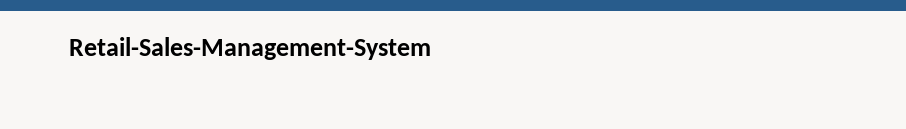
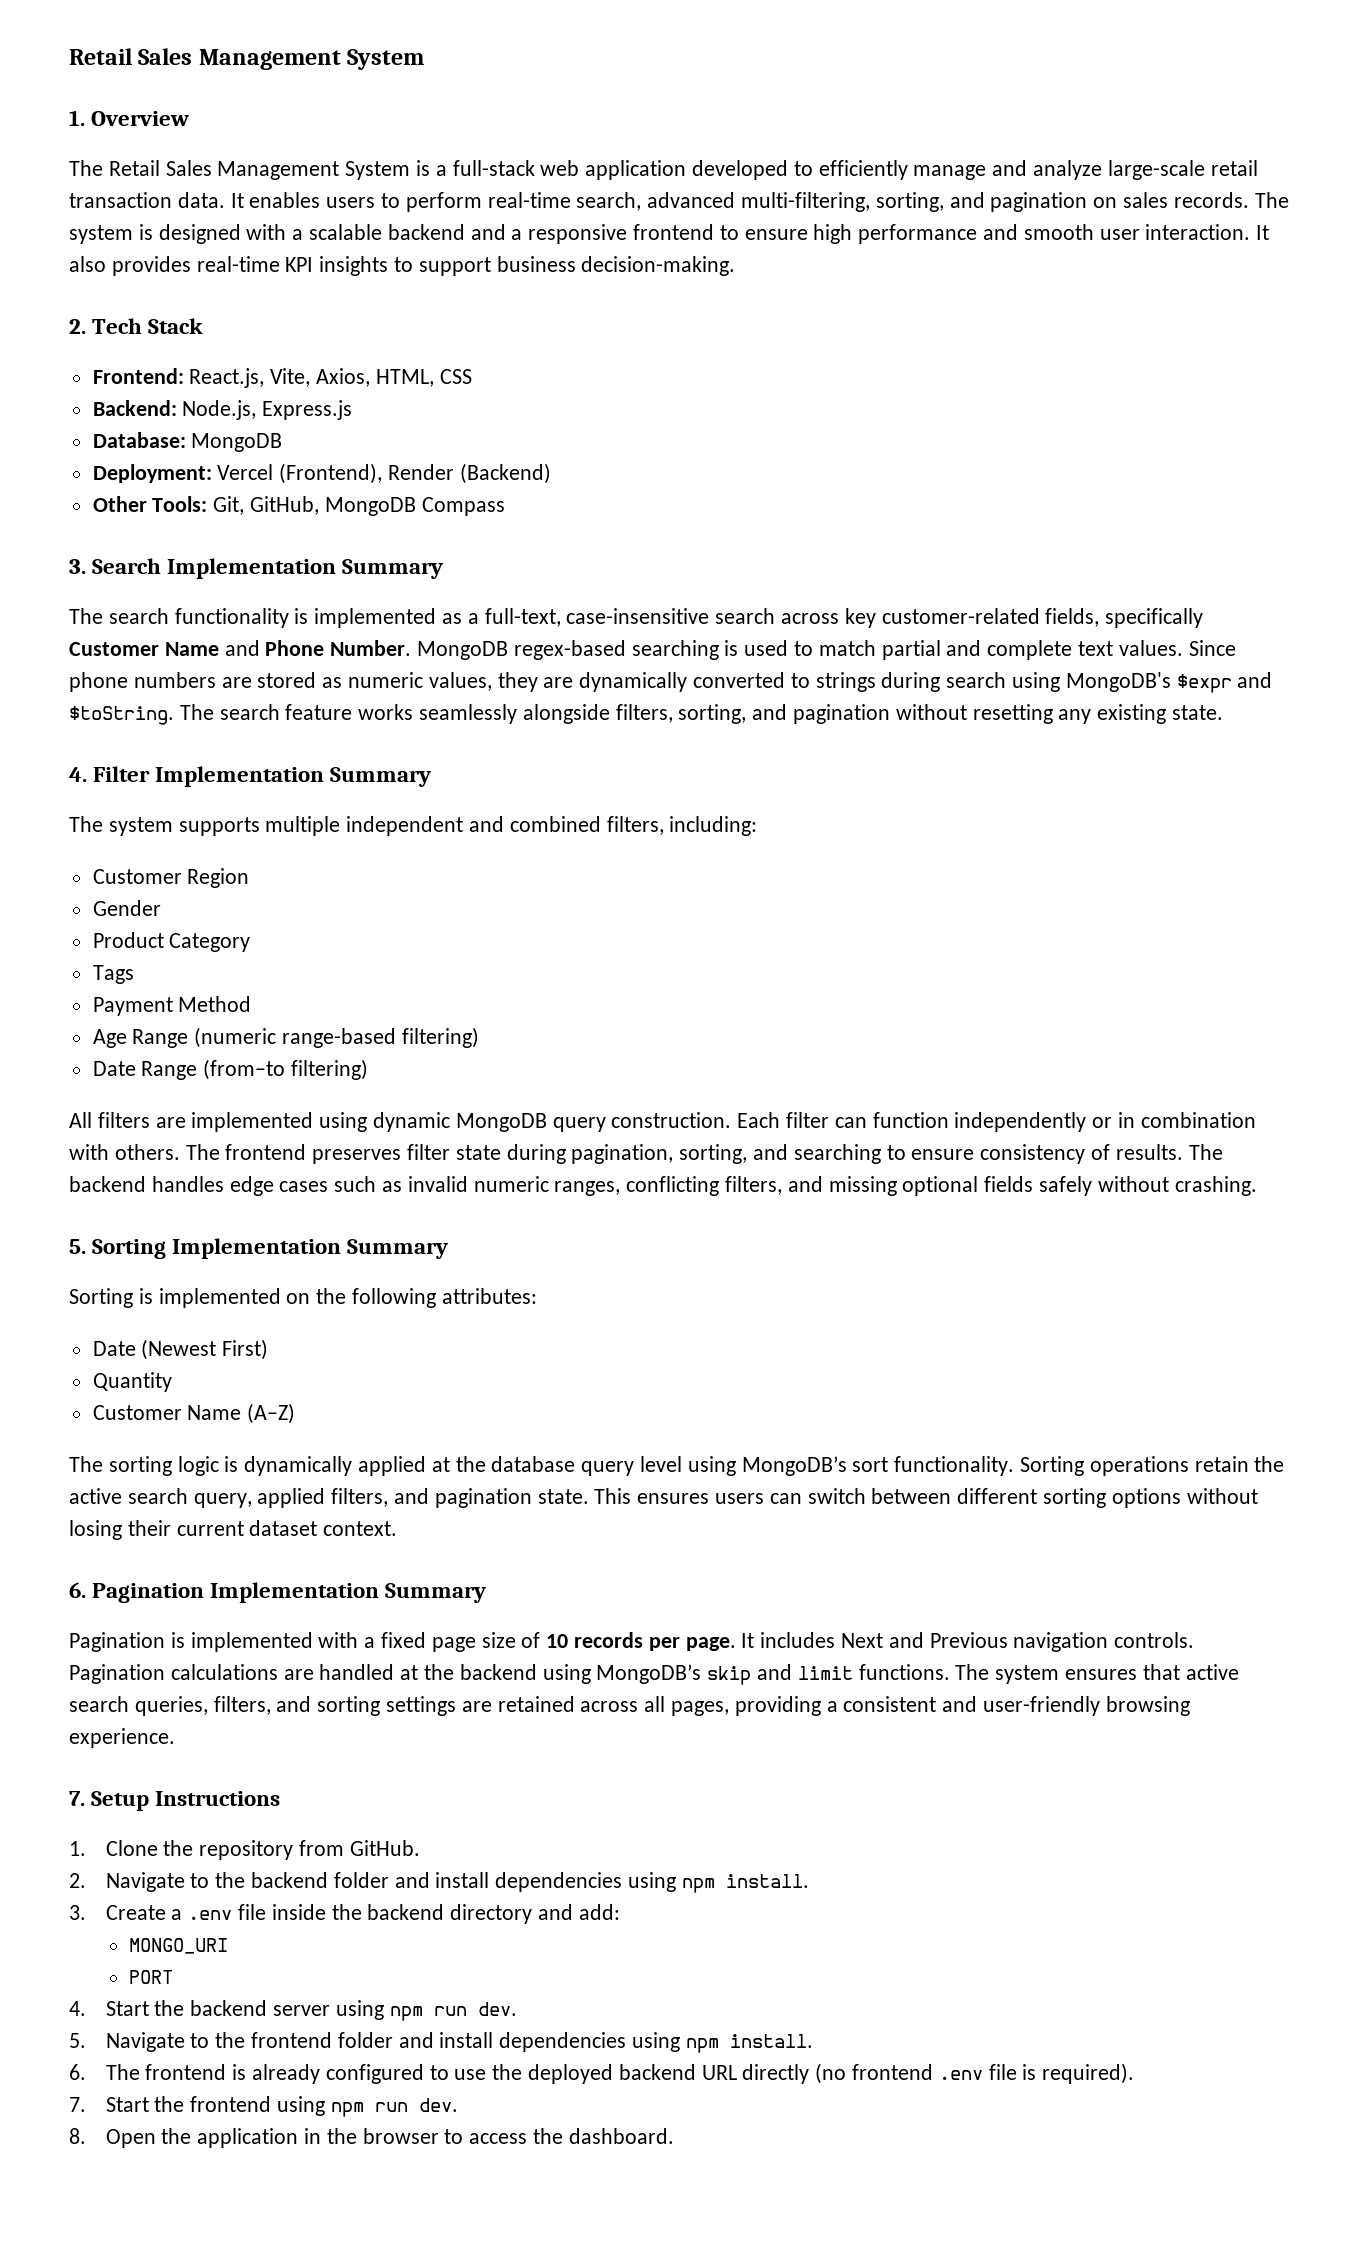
[69,37,431,60] Retail-Sales-Management-System -> [69,48,425,70] [69,110,190,126] [69,160,1258,180] [69,192,1289,212] [69,224,1270,244] [69,256,736,276] [69,318,204,334] [92,368,472,388] [92,400,353,420] [92,432,283,452] [92,463,551,484] [92,496,505,516] [69,558,444,579] [69,608,1204,628] [69,640,1236,660] [69,672,1273,693] [69,704,1224,725] [69,766,432,787] [69,816,758,836] [92,868,250,888] [92,900,161,916] [92,932,251,952] [92,965,134,984] [92,996,252,1016] [92,1027,479,1048] [92,1059,369,1080] [69,1112,1256,1132] [69,1144,1223,1164] [69,1176,1257,1196] [69,1238,449,1259] [69,1288,537,1308] [92,1339,269,1360] [92,1372,172,1392] [92,1403,296,1424] [69,1456,1285,1476] [69,1488,1258,1508] [69,1520,398,1540] [69,1582,487,1603] [69,1632,1195,1652] [69,1664,1239,1685] [69,1696,1190,1716] [69,1728,175,1748] [69,1791,281,1811] [69,1840,420,1860] [69,1872,809,1893] [69,1904,620,1924] [129,1938,229,1954] [129,1970,174,1984] [69,2000,517,2021] [69,2032,813,2053] [69,2063,1135,2084] [69,2096,458,2117] [69,2128,674,2148] Retail Sales Management System // 1. Overview // The Retail Sales Management System is a full-stack web application developed to efficiently manage and analyze large-scale retail transaction data. It enables users to perform real-time search, advanced multi-filtering, sorting, and pagination on sales records. The system is designed with a scalable backend and a responsive frontend to ensure high performance and smooth user interaction. It also provides real-time KPI insights to support business decision-making. // 2. Tech Stack // Frontend: React.js, Vite, Axios, HTML, CSS // Backend: Node.js, Express.js // Database: MongoDB // Deployment: Vercel (Frontend), Render (Backend) // Other Tools: Git, GitHub, MongoDB Compass // 3. Search Implementation Summary // The search functionality is implemented as a full-text, case-insensitive search across key customer-related fields, specifically Customer Name and Phone Number. MongoDB regex-based searching is used to match partial and complete text values. Since phone numbers are stored as numeric values, they are dynamically converted to strings during search using MongoDB's $expr and $toString. The search feature works seamlessly alongside filters, sorting, and pagination without resetting any existing state. // 4. Filter Implementation Summary // The system supports multiple independent and combined filters, including: // Customer Region // Gender // Product Category // Tags // Payment Method // Age Range (numeric range-based filtering) // Date Range (from–to filtering) // All filters are implemented using dynamic MongoDB query construction. Each filter can function independently or in combination with others. The frontend preserves filter state during pagination, sorting, and searching to ensure consistency of results. The backend handles edge cases such as invalid numeric ranges, conflicting filters, and missing optional fields safely without crashing. // 5. Sorting Implementation Summary // Sorting is implemented on the following attributes: // Date (Newest First) // Quantity // Customer Name (A–Z) // The sorting logic is dynamically applied at the database query level using MongoDB’s sort functionality. Sorting operations retain the active search query, applied filters, and pagination state. This ensures users can switch between different sorting options without losing their current dataset context. // 6. Pagination Implementation Summary // Pagination is implemented with a fixed page size of 10 records per page. It includes Next and Previous navigation controls. Pagination calculations are handled at the backend using MongoDB’s skip and limit functions. The system ensures that active search queries, filters, and sorting settings are retained across all pages, providing a consistent and user-friendly browsing experience. // 7. Setup Instructions // 1. Clone the repository from GitHub. // 2. Navigate to the backend folder and install dependencies using npm install. // 3. Create a .env file inside the backend directory and add: // MONGO_URI // PORT // 4. Start the backend server using npm run dev. // 5. Navigate to the frontend folder and install dependencies using npm install. // 6. The frontend is already configured to use the deployed backend URL directly (no frontend .env file is required). // 7. Start the frontend using npm run dev. // 8. Open the application in the browser to access the dashboard.

